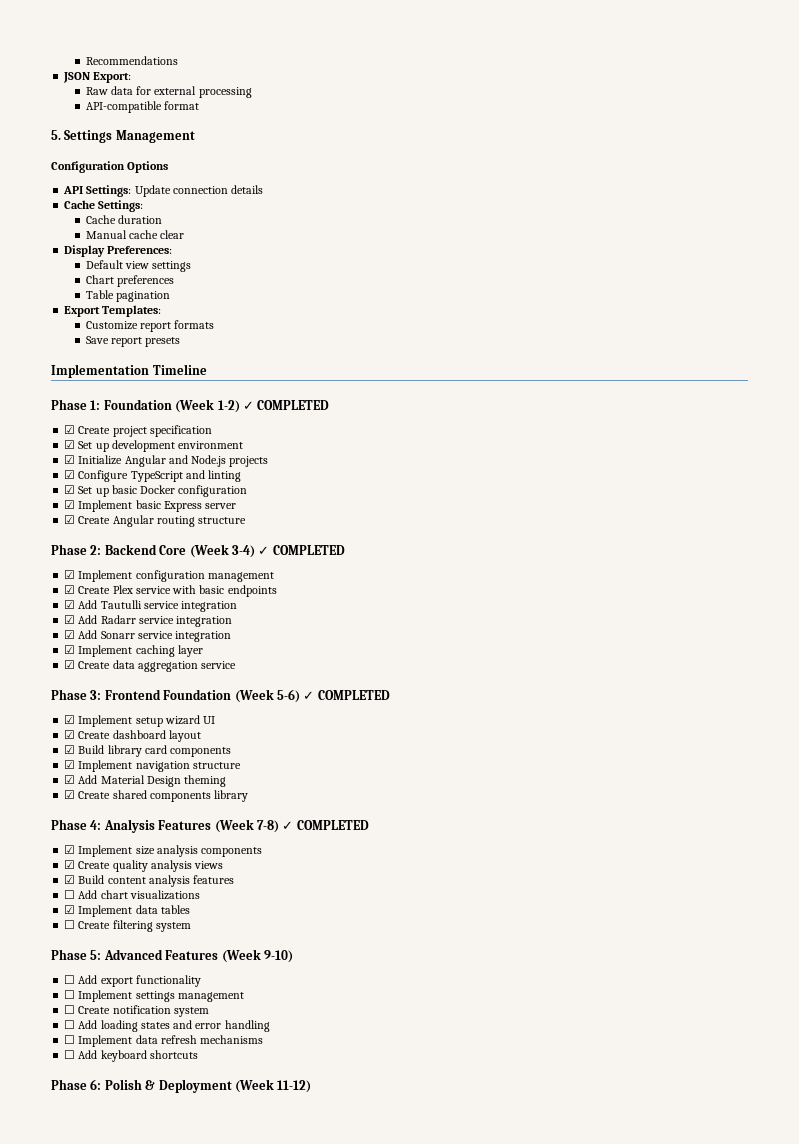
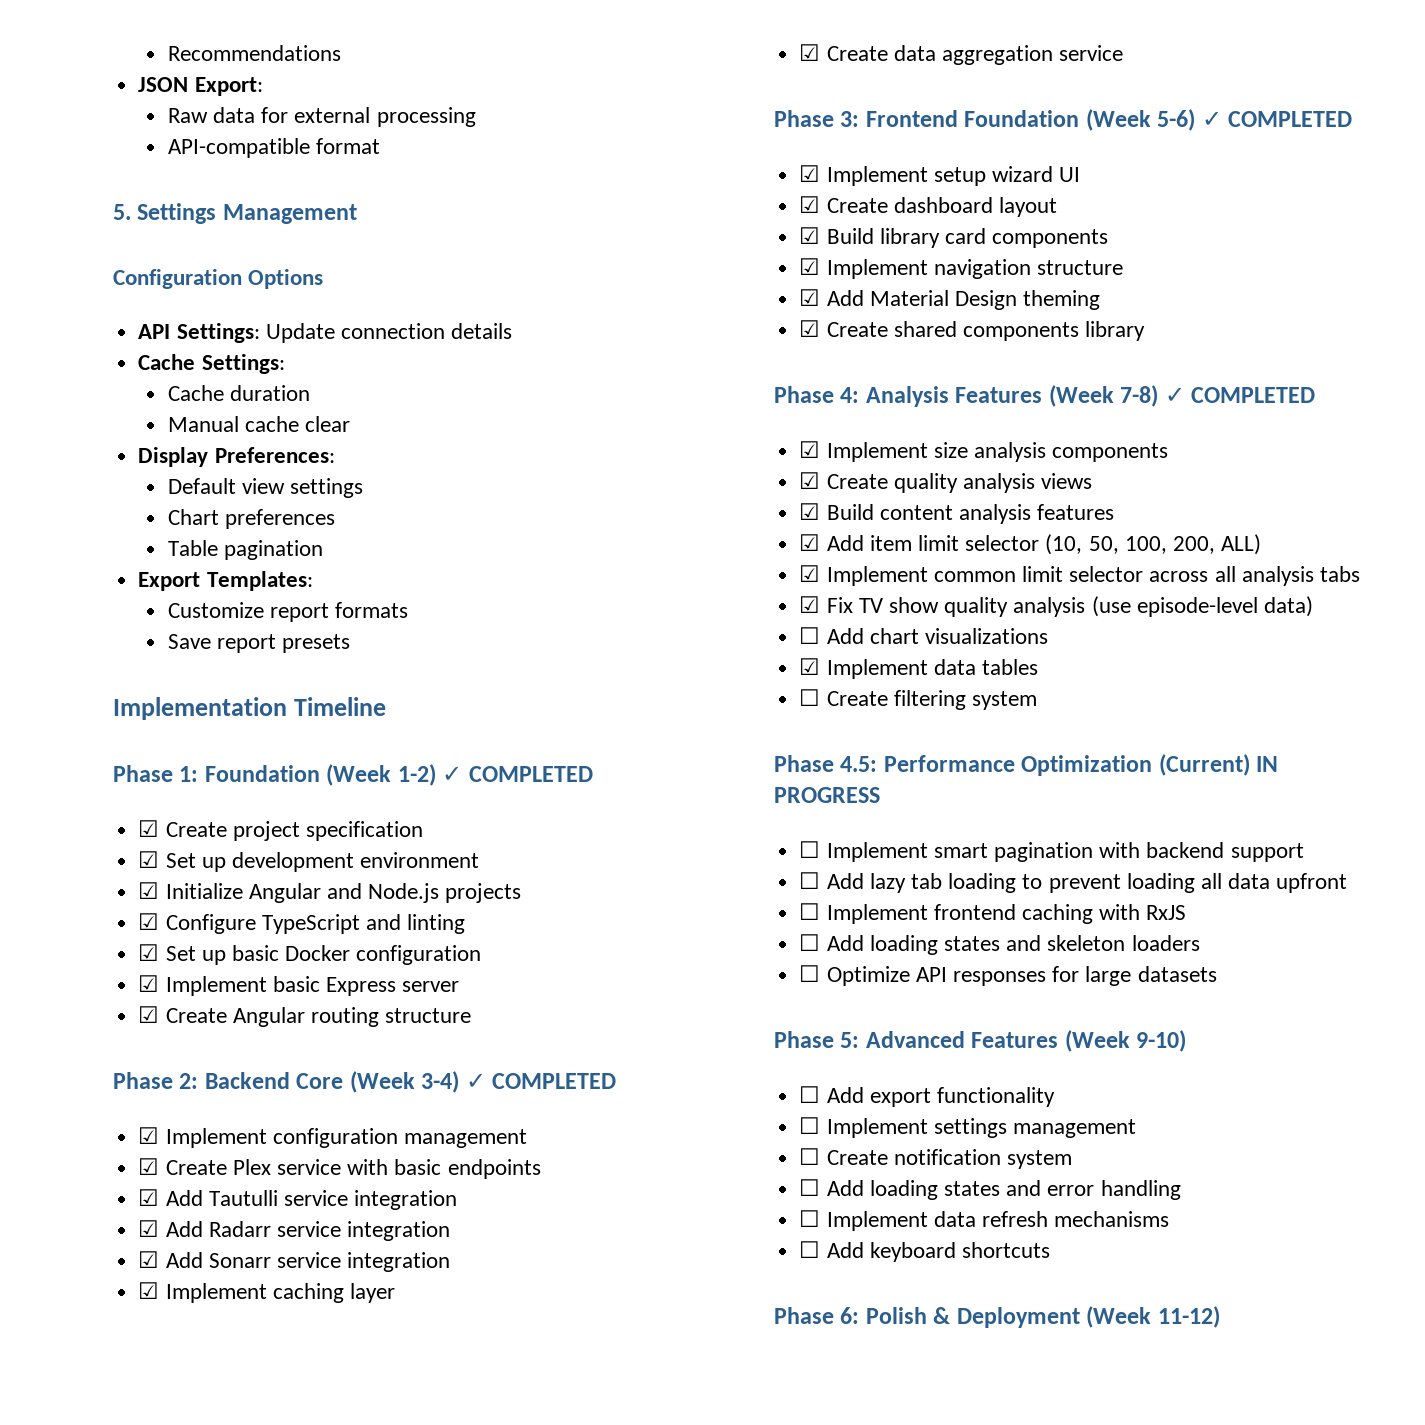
(235, 879) none -> [799,534,1262,555] [799,565,1360,586] [799,596,1313,617] // ☑ Add item limit selector (10, 50, 100, 200, ALL) // ☑ Implement common limit selector across all analysis tabs // ☑ Fix TV show quality analysis (use episode-level data)
(191, 927) none -> [774,754,1279,776] [774,787,880,803] [799,841,1304,862] [799,872,1348,893] [799,903,1187,924] [799,934,1200,955] [799,965,1217,986] // Phase 4.5: Performance Optimization (Current) IN PROGRESS // ☐ Implement smart pagination with backend support // ☐ Add lazy tab loading to prevent loading all data upfront // ☐ Implement frontend caching with RxJS // ☐ Add loading states and skeleton loaders // ☐ Optimize API responses for large datasets

